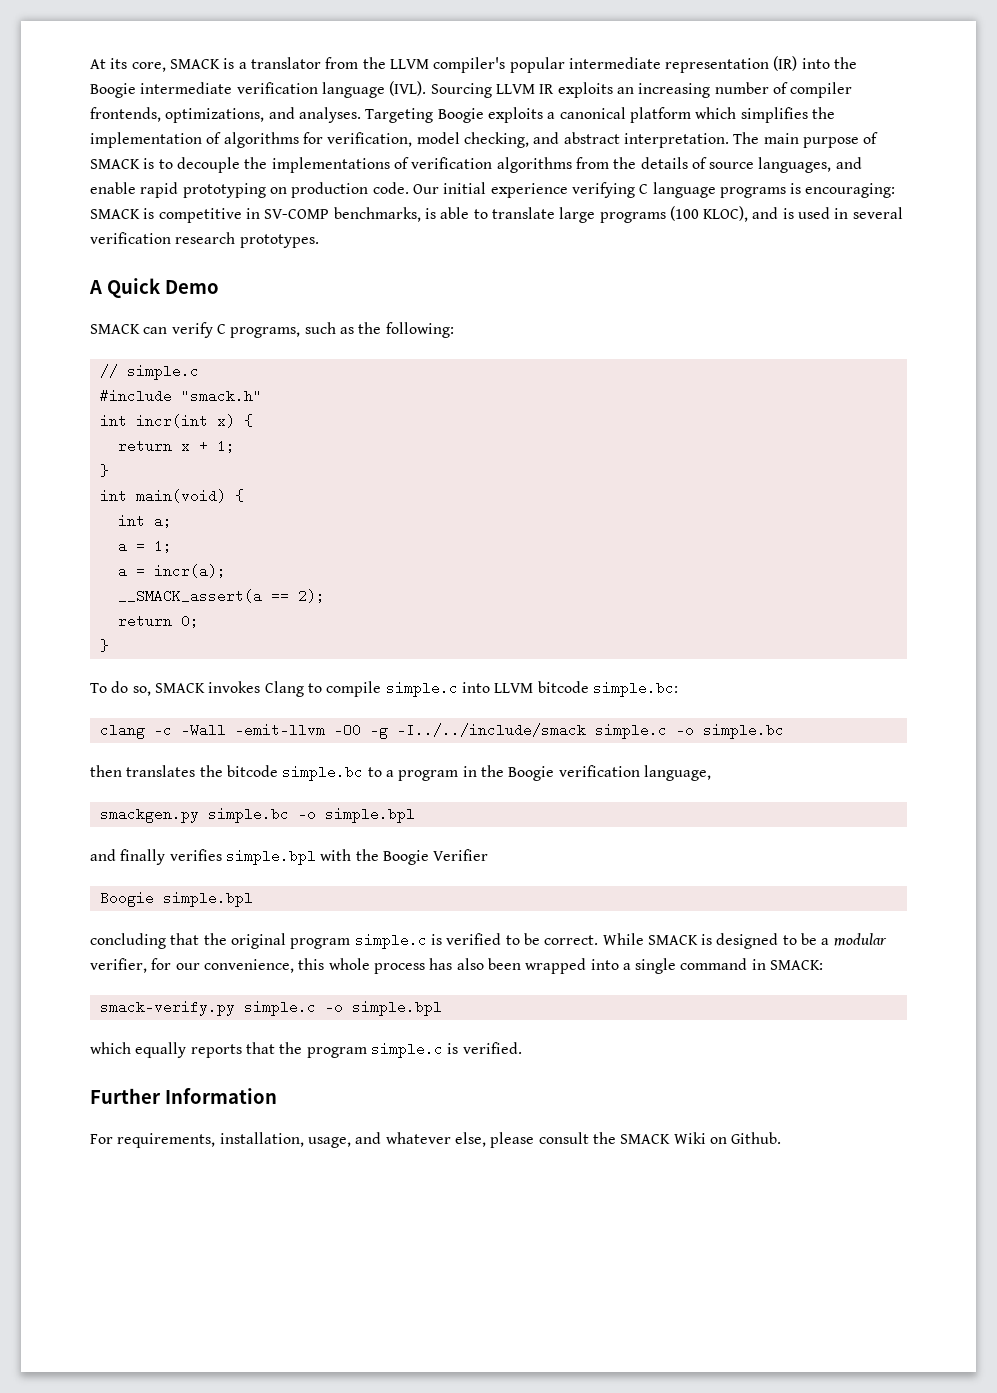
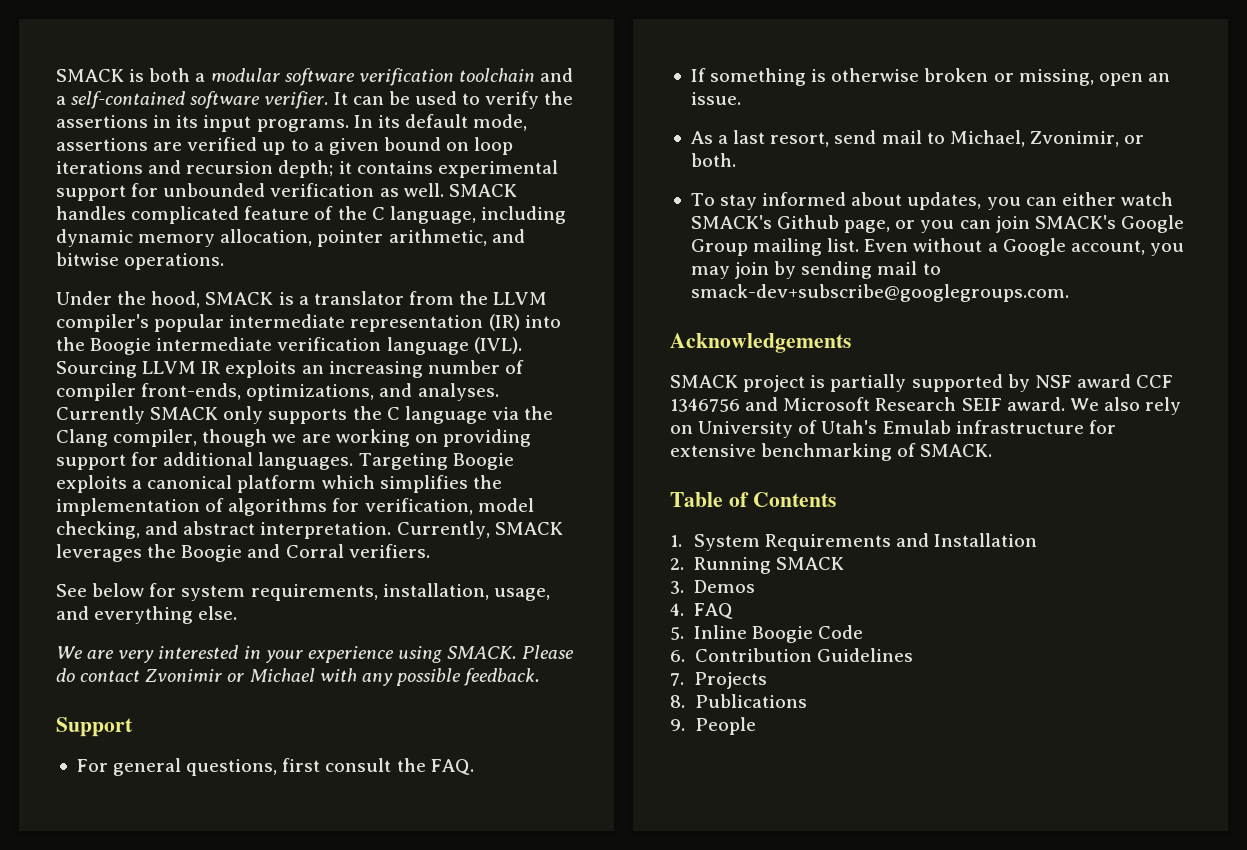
[90,58,166,72] At its core, -> [56,68,574,86] [56,91,574,109] [56,114,528,132] [56,137,514,155] [56,160,558,178] [56,183,517,201] [56,206,566,224] [56,229,525,247] [56,252,225,270] [56,291,201,308] SMACK is both a modular software verification toolchain and a self-contained software verifier. It can be used to verify the assertions in its input programs. In its default mode, assertions are verified up to a given bound on loop iterations and recursion depth; it contains experimental support for unbounded verification as well. SMACK handles complicated feature of the C language, including dynamic memory allocation, pointer arithmetic, and bitwise operations. // Under the hood,
[90,107,161,122] frontends, -> [141,383,242,400] front-ends,
(361, 115) none -> [56,406,554,424] [56,429,531,447] [56,452,354,470] Currently SMACK only supports the C language via the Clang compiler, though we are working on providing support for additional languages.
[733,132,879,148] [90,157,862,173] [90,182,896,198] [90,206,903,223] [90,232,319,248] [89,278,219,298] [90,322,454,338] [99,364,199,380] [99,389,262,403] [99,414,253,428] [117,439,235,453] [99,464,109,477] [99,489,244,503] [117,514,172,528] [117,539,172,553] [117,564,226,578] [117,589,325,603] [117,614,199,628] [99,639,109,652] [90,681,678,697] [99,723,784,739] [90,765,711,781] [99,807,415,823] [90,849,489,865] [99,891,253,907] [90,933,887,949] [90,958,824,974] [99,1000,442,1016] [90,1042,522,1058] [90,1088,277,1104] [90,1132,782,1148] The main purpose of SMACK is to decouple the implementations of verification algorithms from the details of source languages, and enable rapid prototyping on production code. Our initial experience verifying C language programs is encouraging: SMACK is competitive in SV-COMP benchmarks, is able to translate large programs (100 KLOC), and is used in several verification research prototypes. // A Quick Demo // SMACK can verify C programs, such as the following: // // simple.c // #include "smack.h" // int incr(int x) { // return x + 1; // } // int main(void) { // int a; // a = 1; // a = incr(a); // __SMACK_assert(a == 2); // return 0; // } // To do so, SMACK invokes Clang to compile simple.c into LLVM bitcode simple.bc: // clang -c -Wall -emit-llvm -O0 -g -I../../include/smack simple.c -o simple.bc // then translates the bitcode simple.bc to a program in the Boogie verification language, // smackgen.py simple.bc -o simple.bpl // and finally verifies simple.bpl with the Boogie Verifier // Boogie simple.bpl // concluding that the original program simple.c is verified to be correct. While SMACK is designed to be a modular verifier, for our convenience, this whole process has also been wrapped into a single command in SMACK: // smack-verify.py simple.c -o simple.bpl // which equally reports that the program simple.c is verified. // Further Information // For requirements, installation, usage, and whatever else, please consult the SMACK Wiki on Github. -> [396,521,563,539] [56,544,430,562] [56,583,550,601] [56,606,238,624] [56,645,575,663] [56,668,541,686] [56,717,133,737] [76,758,474,776] [690,68,1170,86] [690,92,741,105] [690,130,1145,147] [690,153,736,167] [690,192,1173,210] [690,215,1184,233] [690,238,1184,256] [690,261,941,279] [690,284,1069,302] [670,333,851,353] [670,374,1174,392] [670,397,1182,415] [670,420,1116,438] [670,443,993,461] [670,492,836,507] [670,533,1038,551] [670,557,844,574] [670,580,755,594] [670,603,733,619] [670,625,864,643] [670,648,913,662] [670,672,767,689] [670,694,807,708] [670,717,756,735] Currently, SMACK leverages the Boogie and Corral verifiers. // See below for system requirements, installation, usage, and everything else. // We are very interested in your experience using SMACK. Please do contact Zvonimir or Michael with any possible feedback. // Support // For general questions, first consult the FAQ. // If something is otherwise broken or missing, open an issue. // As a last resort, send mail to Michael, Zvonimir, or both. // To stay informed about updates, you can either watch SMACK's Github page, or you can join SMACK's Google Group mailing list. Even without a Google account, you may join by sending mail to smack-dev+subscribe@googlegroups.com. // Acknowledgements // SMACK project is partially supported by NSF award CCF 1346756 and Microsoft Research SEIF award. We also rely on University of Utah's Emulab infrastructure for extensive benchmarking of SMACK. // Table of Contents // 1. System Requirements and Installation // 2. Running SMACK // 3. Demos // 4. FAQ // 5. Inline Boogie Code // 6. Contribution Guidelines // 7. Projects // 8. Publications // 9. People

